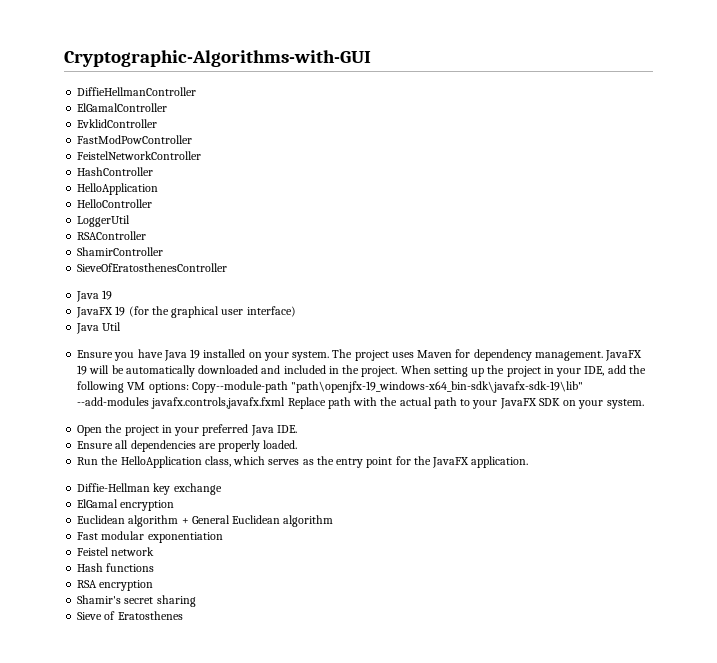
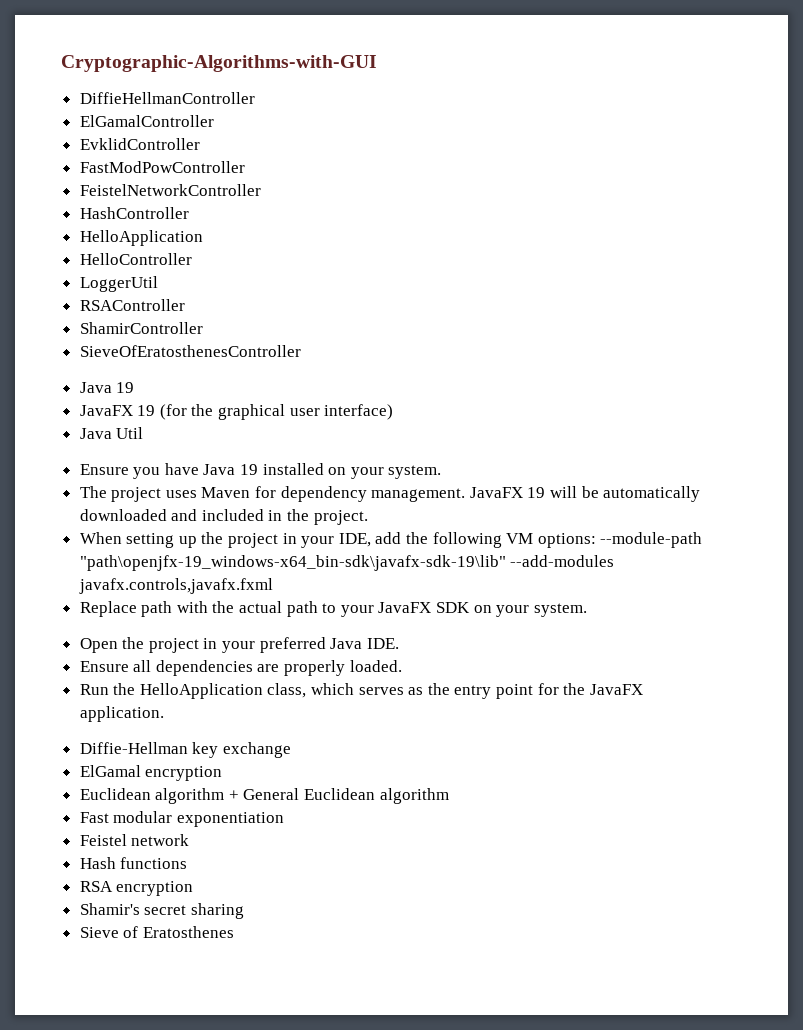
(330, 356) none -> (442, 472) //
(398, 371) none -> (368, 517) //
[191,381,288,393] Copy--module-path -> [600,532,703,548] --module-path
(286, 403) none -> (273, 586) //

